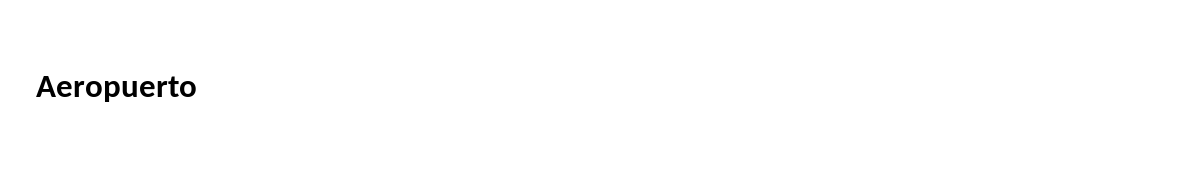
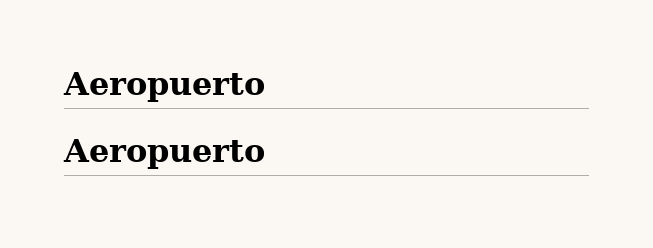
[36,76,197,102] Aeropuerto -> [63,72,265,102] [63,139,265,169] Aeropuerto // Aeropuerto

